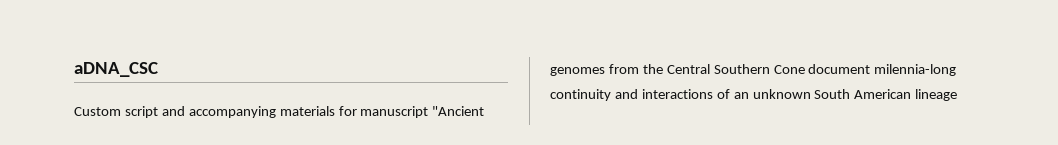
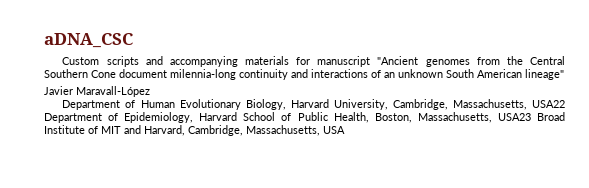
[124,106,158,118] script -> [106,56,139,67] scripts
[915,89,958,101] lineage -> [525,69,564,80] [44,86,150,97] [62,99,565,110] [44,112,565,123] [44,125,345,136] lineage" // Javier Maravall-López // Department of Human Evolutionary Biology, Harvard University, Cambridge, Massachusetts, USA22 Department of Epidemiology, Harvard School of Public Health, Boston, Massachusetts, USA23 Broad Institute of MIT and Harvard, Cambridge, Massachusetts, USA

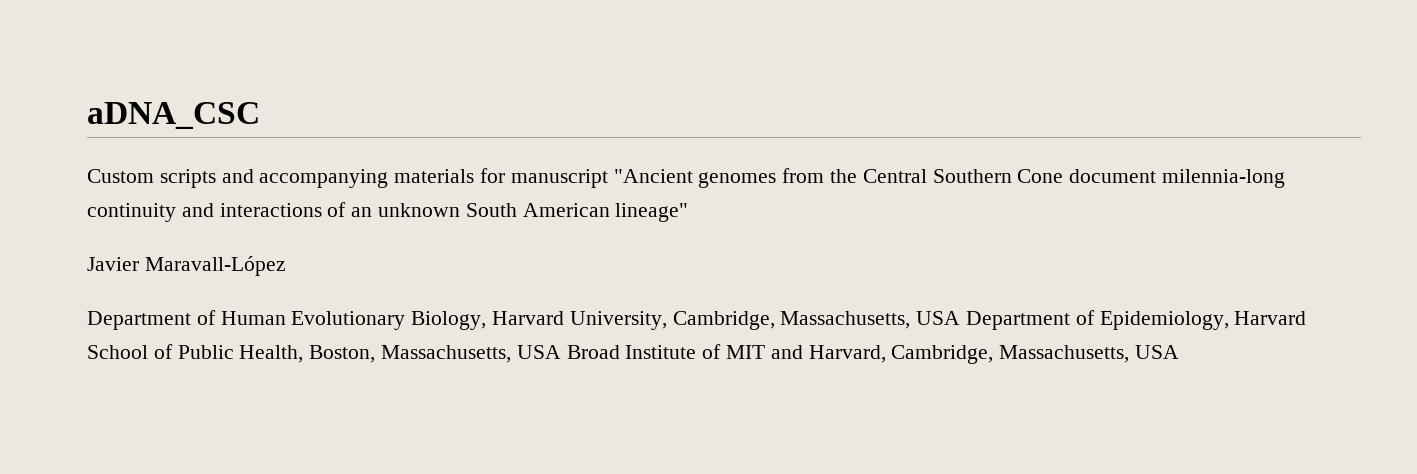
[531,100,565,108] USA22 -> [916,311,961,325] USA
[497,113,531,121] USA23 -> [516,345,561,359] USA

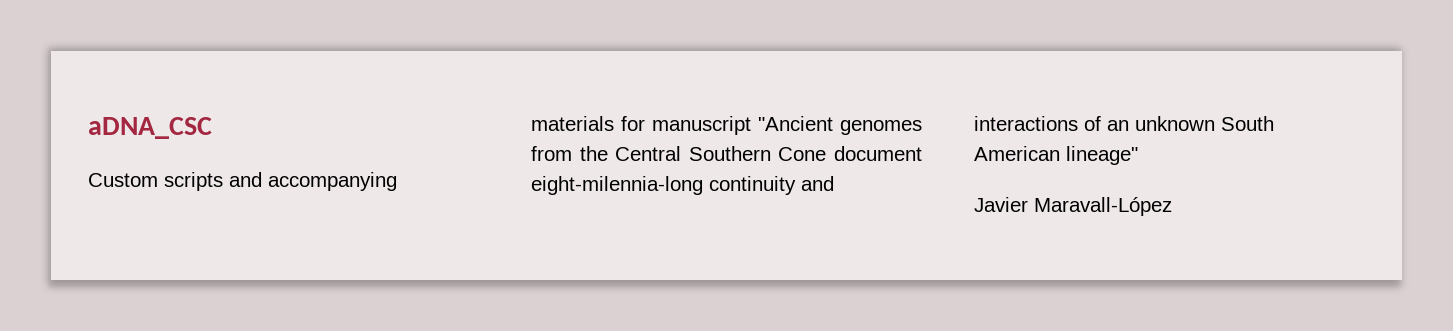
[1162,169,1286,188] milennia-long -> [531,176,703,195] eight-milennia-long
[87,310,1307,330] [87,344,1180,364] // Department of Human Evolutionary Biology, Harvard University, Cambridge, Massachusetts, USA Department of Epidemiology, Harvard School of Public Health, Boston, Massachusetts, USA Broad Institute of MIT and Harvard, Cambridge, Massachusetts, USA -> (1172, 206) none

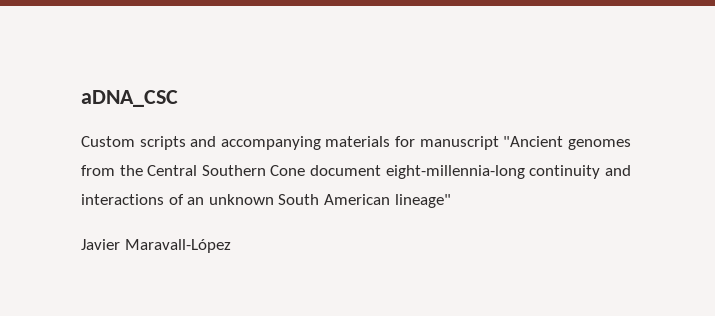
[531,176,703,195] eight-milennia-long -> [385,165,525,179] eight-millennia-long

